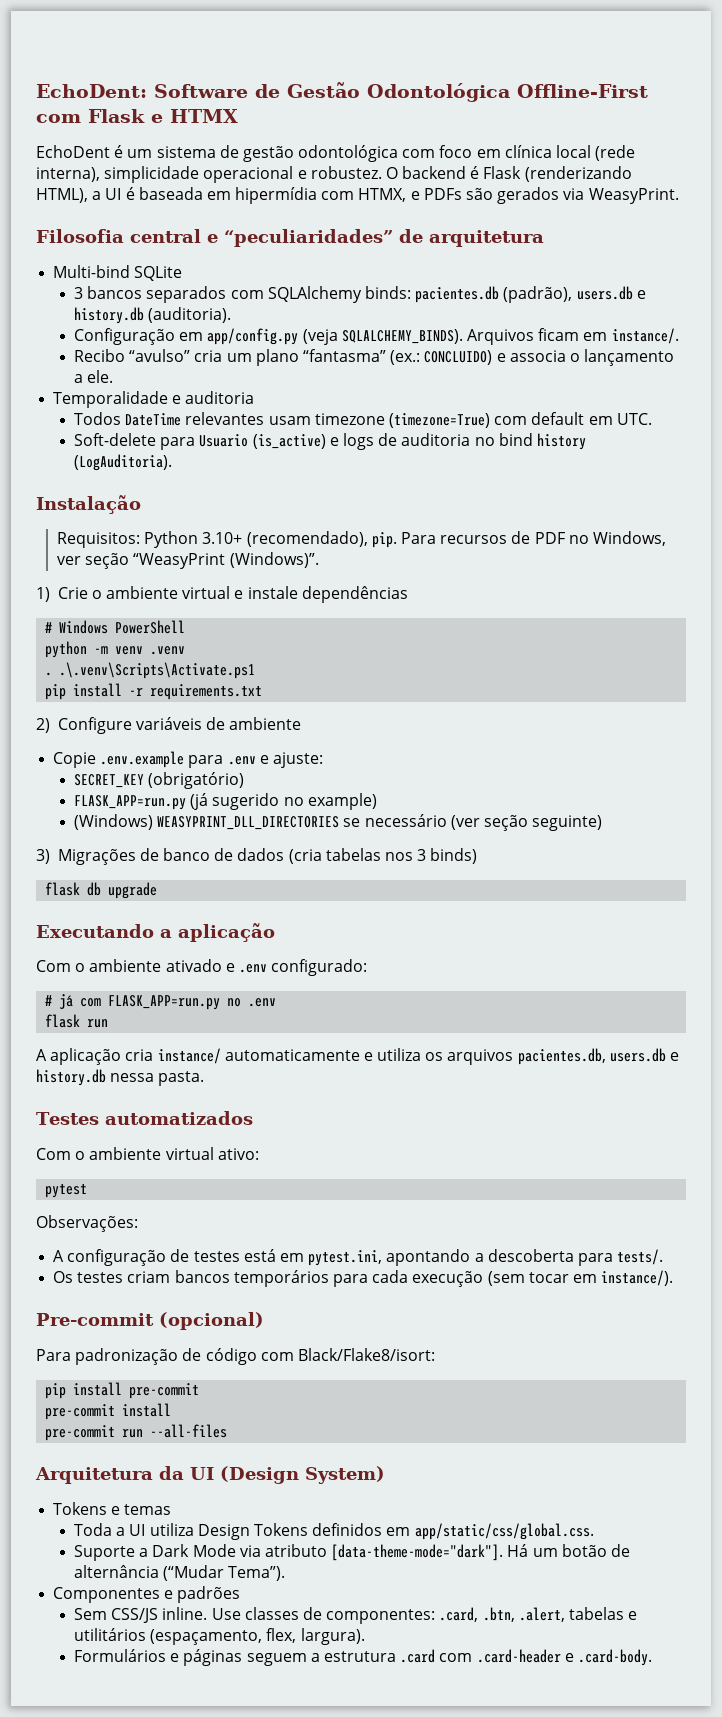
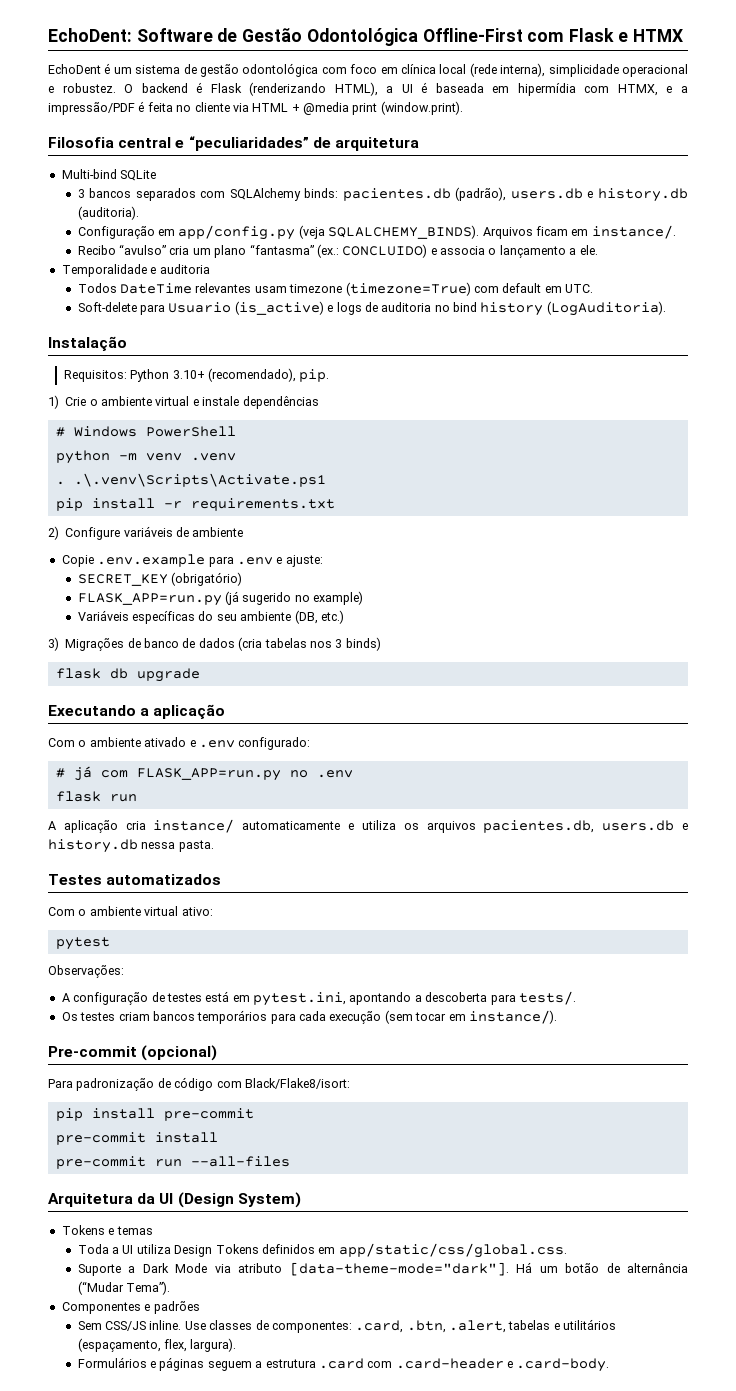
[423,187,679,204] PDFs são gerados via WeasyPrint. -> [680,86,688,93] [48,101,463,115] a impressão/PDF é feita no cliente via HTML + @media print (window.print).
[400,531,666,546] [57,552,319,569] Para recursos de PDF no Windows, ver seção “WeasyPrint (Windows)”. -> (330, 375) none
[74,814,603,831] (Windows) WEASYPRINT_DLL_DIRECTORIES se necessário (ver seção seguinte) -> [77,610,344,624] Variáveis específicas do seu ambiente (DB, etc.)

